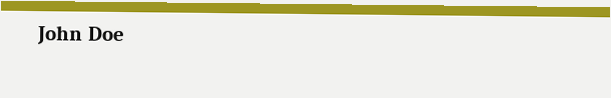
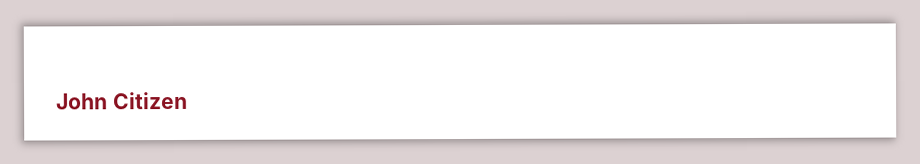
[87,26,125,42] Doe -> [112,91,188,110] Citizen

